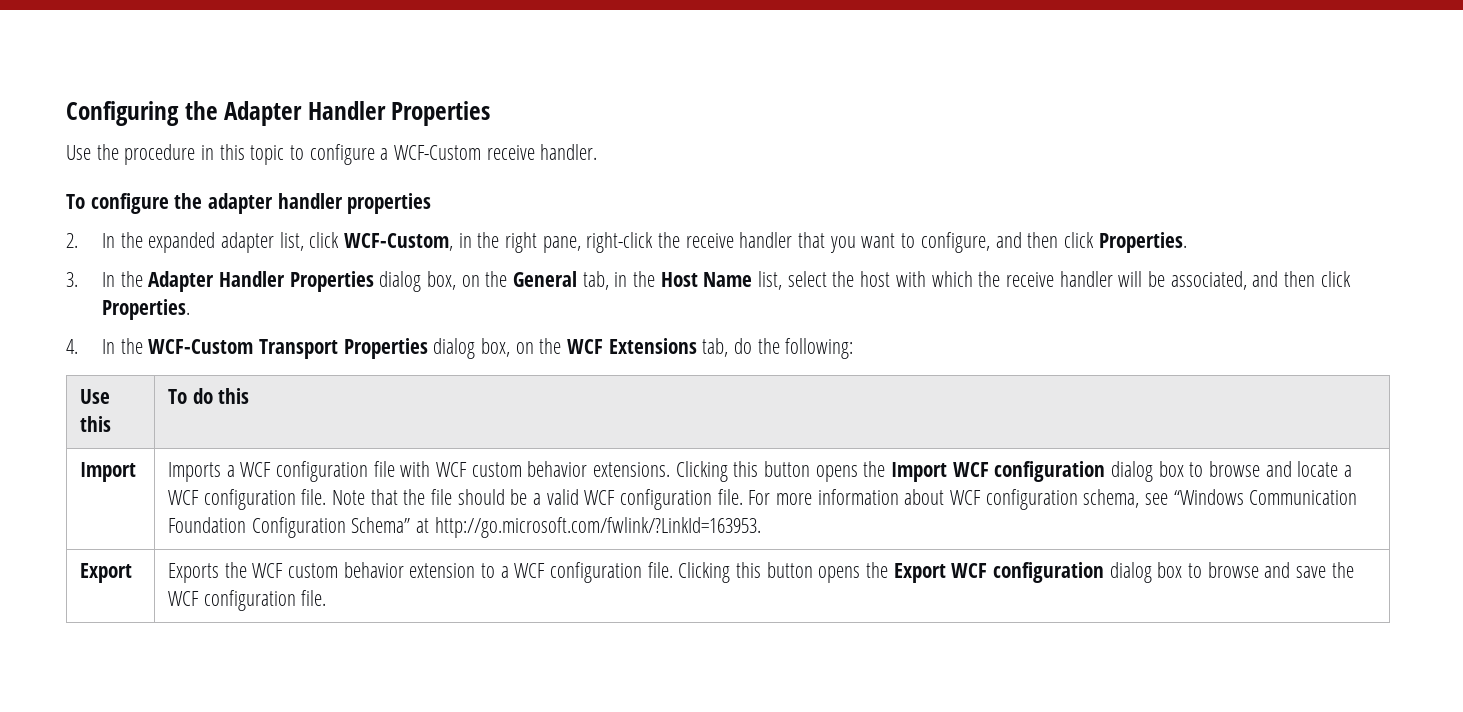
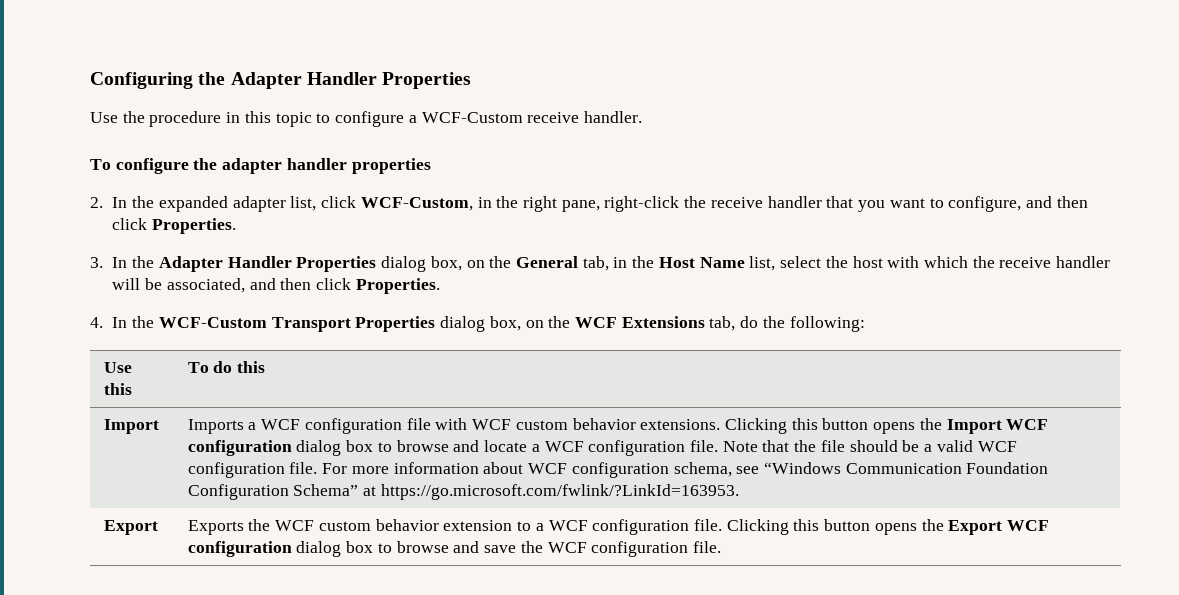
[434,517,761,538] http://go.microsoft.com/fwlink/?LinkId=163953. -> [380,484,739,500] https://go.microsoft.com/fwlink/?LinkId=163953.

